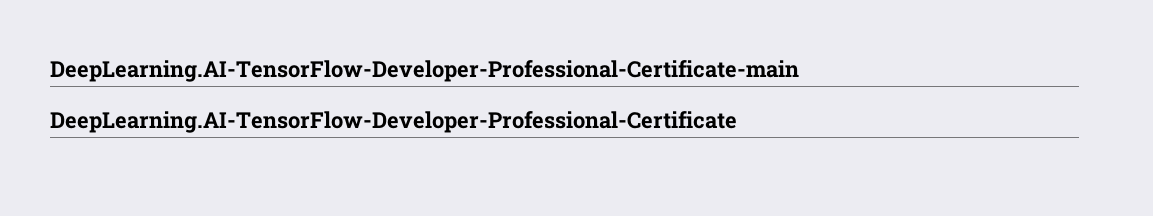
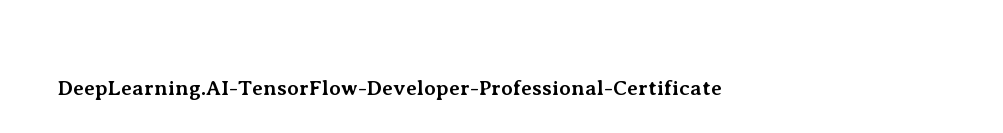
[50,60,799,82] DeepLearning.AI-TensorFlow-Developer-Professional-Certificate-main // -> (58, 90) none

